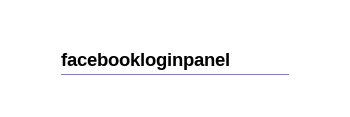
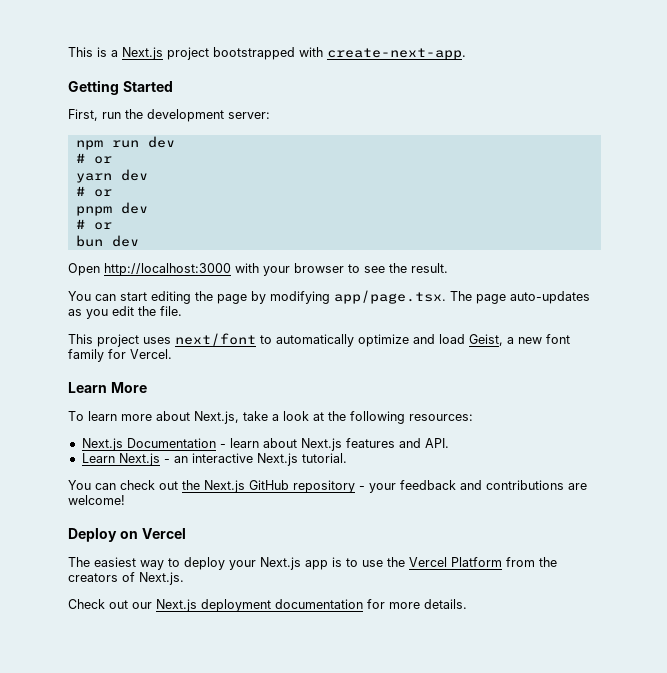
[61,53,230,70] facebookloginpanel -> [68,47,466,60] [68,80,173,95] [68,109,270,122] [75,136,175,150] [75,153,112,164] [75,169,148,183] [75,186,112,197] [75,202,148,216] [75,219,112,230] [75,235,139,247] [68,263,448,276] [68,290,590,304] [68,306,182,319] [68,333,570,347] [68,349,172,362] [68,382,147,393] [68,411,473,424] [81,438,449,451] [81,453,347,466] [68,480,587,493] [68,495,125,505] [68,528,186,542] [68,557,557,570] [68,572,184,585] [68,599,467,612] This is a Next.js project bootstrapped with create-next-app. // Getting Started // First, run the development server: // npm run dev // # or // yarn dev // # or // pnpm dev // # or // bun dev // Open http://localhost:3000 with your browser to see the result. // You can start editing the page by modifying app/page.tsx. The page auto-updates as you edit the file. // This project uses next/font to automatically optimize and load Geist, a new font family for Vercel. // Learn More // To learn more about Next.js, take a look at the following resources: // Next.js Documentation - learn about Next.js features and API. // Learn Next.js - an interactive Next.js tutorial. // You can check out the Next.js GitHub repository - your feedback and contributions are welcome! // Deploy on Vercel // The easiest way to deploy your Next.js app is to use the Vercel Platform from the creators of Next.js. // Check out our Next.js deployment documentation for more details.

